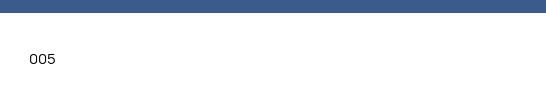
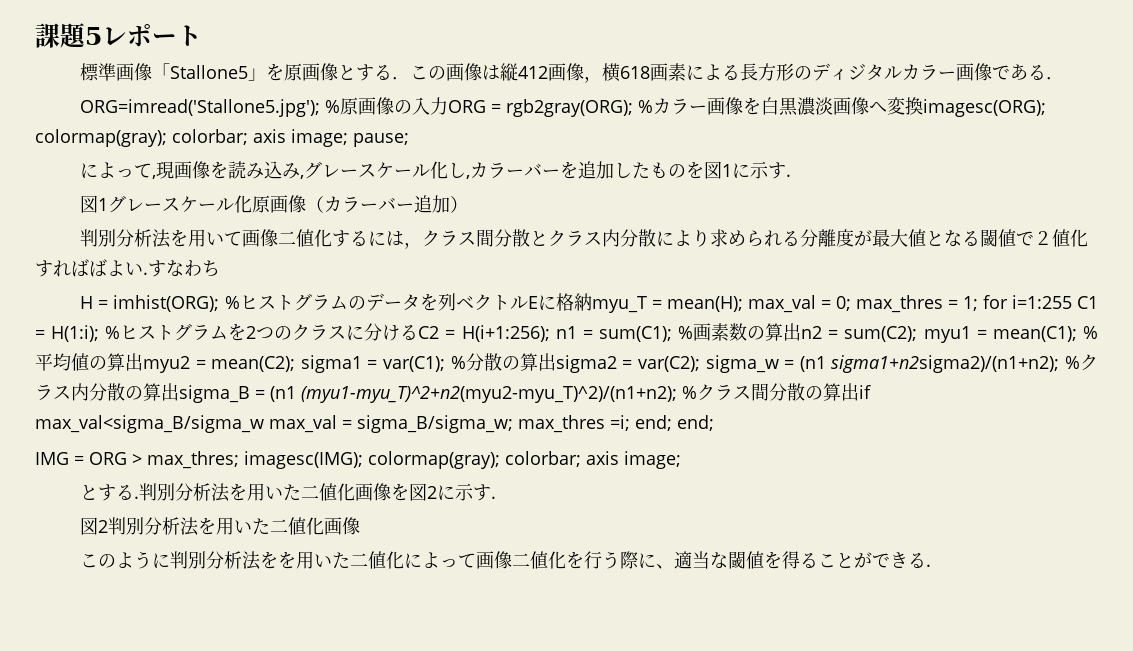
[29,54,56,64] 005 -> [35,23,202,48] [80,63,1065,83] [80,97,1047,117] [35,129,409,147] [80,161,792,179] [80,195,469,213] [80,229,1089,249] [35,259,220,277] [80,293,1098,313] [35,323,1098,343] [35,353,1099,373] [35,383,871,403] [35,415,714,433] [35,451,681,469] [80,483,497,502] [80,517,361,536] [80,551,932,570] 課題5レポート // 標準画像「Stallone5」を原画像とする．この画像は縦412画像，横618画素による長方形のディジタルカラー画像である． // ORG=imread('Stallone5.jpg'); %原画像の入力ORG = rgb2gray(ORG); %カラー画像を白黒濃淡画像へ変換imagesc(ORG); colormap(gray); colorbar; axis image; pause; // によって,現画像を読み込み,グレースケール化し,カラーバーを追加したものを図1に示す. // 図1グレースケール化原画像（カラーバー追加） // 判別分析法を用いて画像二値化するには，クラス間分散とクラス内分散により求められる分離度が最大値となる閾値で２値化すればばよい.すなわち // H = imhist(ORG); %ヒストグラムのデータを列ベクトルEに格納myu_T = mean(H); max_val = 0; max_thres = 1; for i=1:255 C1 = H(1:i); %ヒストグラムを2つのクラスに分けるC2 = H(i+1:256); n1 = sum(C1); %画素数の算出n2 = sum(C2); myu1 = mean(C1); %平均値の算出myu2 = mean(C2); sigma1 = var(C1); %分散の算出sigma2 = var(C2); sigma_w = (n1 sigma1+n2sigma2)/(n1+n2); %クラス内分散の算出sigma_B = (n1 (myu1-myu_T)^2+n2(myu2-myu_T)^2)/(n1+n2); %クラス間分散の算出if max_val<sigma_B/sigma_w max_val = sigma_B/sigma_w; max_thres =i; end; end; // IMG = ORG > max_thres; imagesc(IMG); colormap(gray); colorbar; axis image; // とする.判別分析法を用いた二値化画像を図2に示す. // 図2判別分析法を用いた二値化画像 // このように判別分析法をを用いた二値化によって画像二値化を行う際に、適当な閾値を得ることができる.

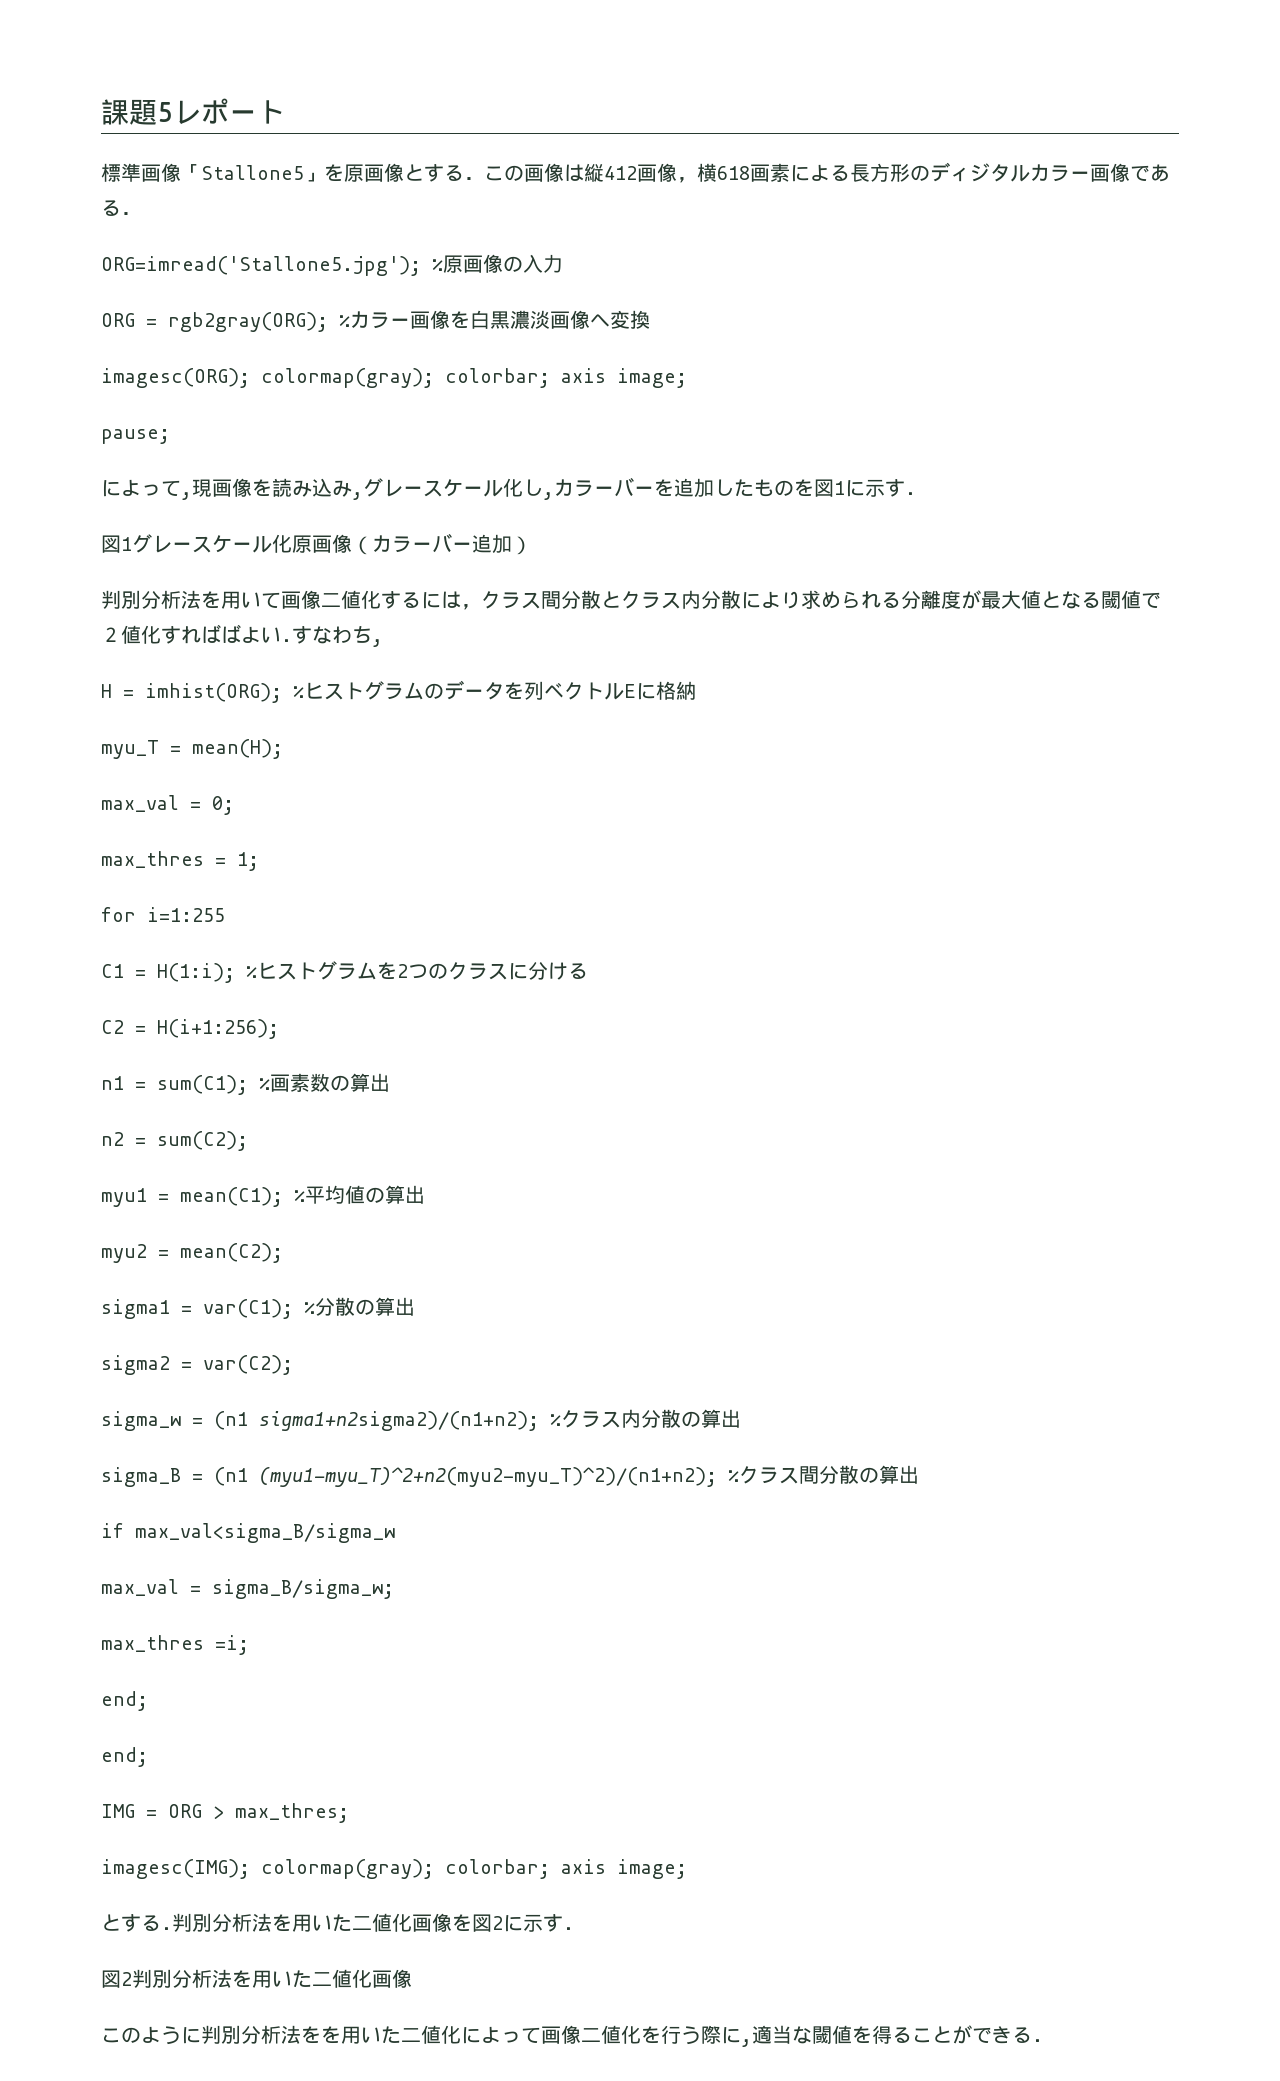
(449, 106) none -> (563, 263) //
(924, 106) none -> (650, 319) //
(348, 138) none -> (687, 378) //
(220, 268) none -> [372,639,383,647] ,
(592, 302) none -> (696, 690) //
(743, 304) none -> (283, 749) //
(851, 303) none -> (234, 805) //
(978, 303) none -> (259, 861) //
(1072, 302) none -> (225, 914) //
(419, 332) none -> (588, 971) //
(550, 333) none -> (279, 1029) //
(802, 332) none -> (390, 1082) //
(918, 334) none -> (248, 1141) //
(143, 362) none -> (425, 1194) //
(296, 364) none -> (283, 1253) //
(556, 362) none -> (415, 1306) //
(700, 364) none -> (293, 1365) //
(179, 392) none -> (741, 1418) //
(859, 392) none -> (919, 1474) //
(264, 424) none -> (395, 1533) //
(513, 424) none -> (394, 1589) //
[635,415,672,431] end; -> [101,1691,148,1711] // end; //
(239, 460) none -> (349, 1813) //
[656,564,675,569] 、 -> [741,2039,752,2047] ,

